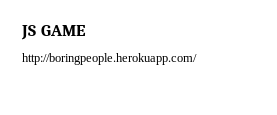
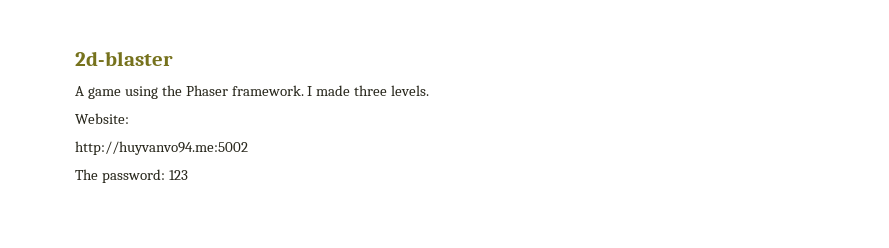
[21,25,86,40] [22,53,197,65] JS GAME // http://boringpeople.herokuapp.com/ -> [75,51,173,66] [75,85,430,99] [75,113,129,124] [75,141,248,155] [75,169,188,183] 2d-blaster // A game using the Phaser framework. I made three levels. // Website: // http://huyvanvo94.me:5002 // The password: 123

